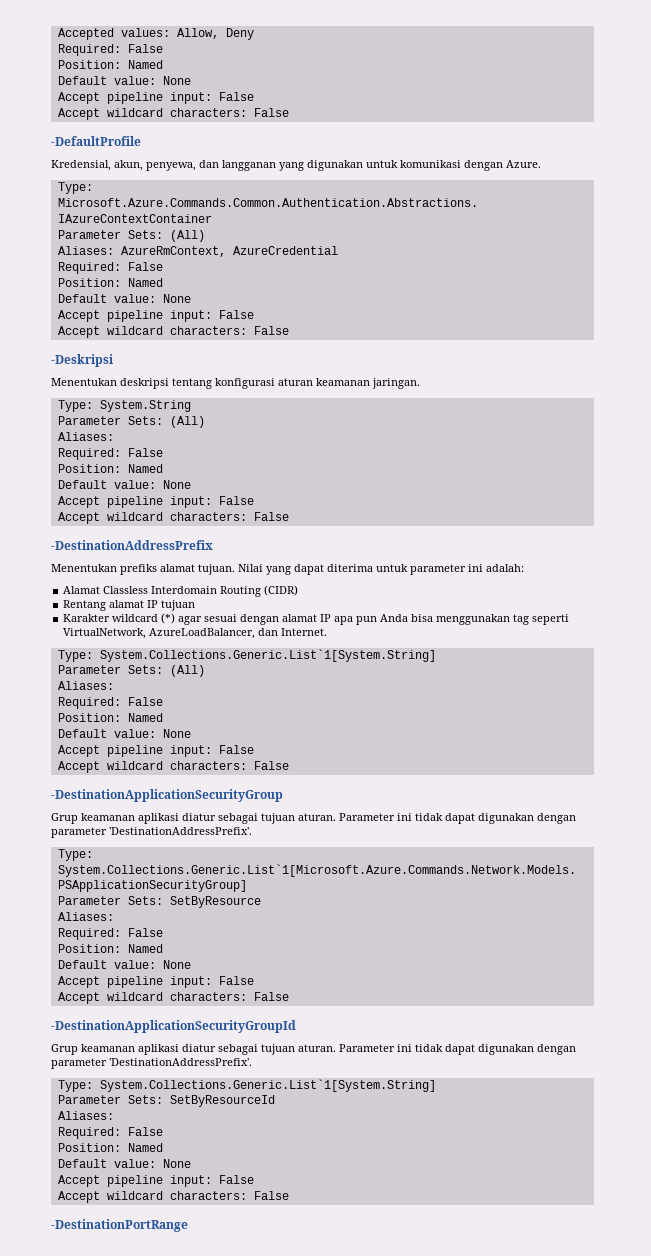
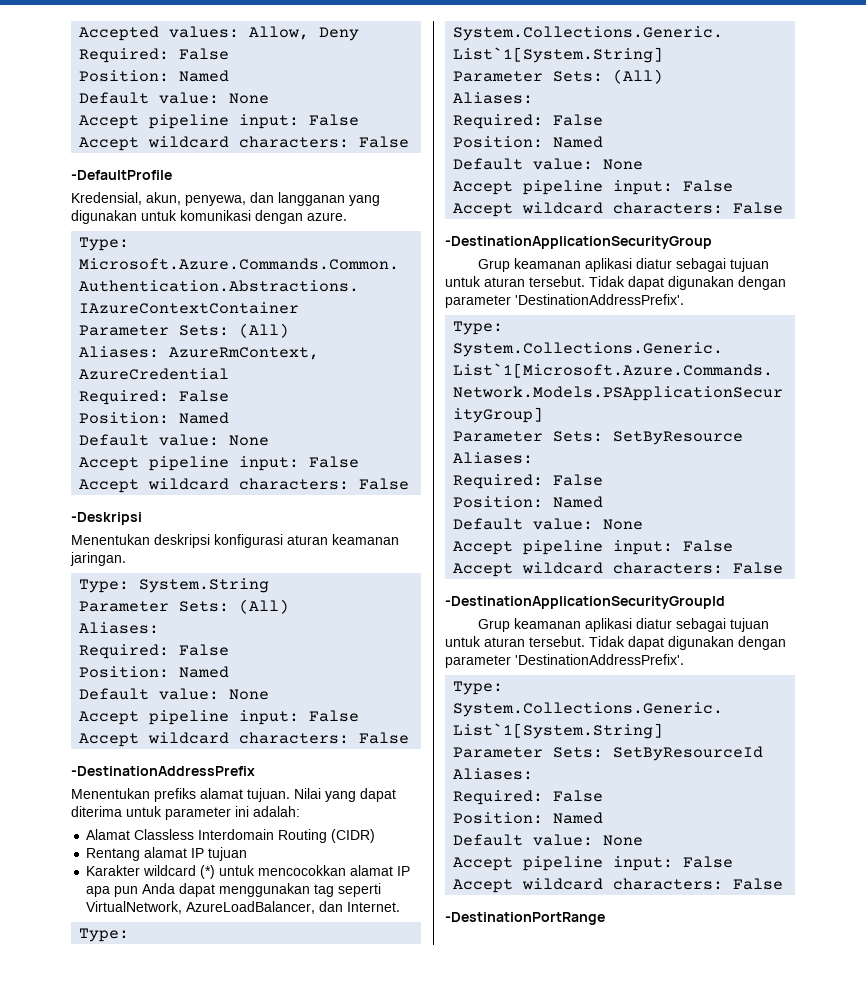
[506,160,541,168] Azure. -> [307,212,347,221] azure.
[172,378,212,389] tentang -> (210, 541) none
[178,614,280,625] agar sesuai dengan -> [219,865,347,876] untuk mencocokkan
[411,614,434,622] bisa -> [179,883,216,897] dapat
[298,813,443,821] aturan. Parameter ini tidak -> [445,276,625,287] untuk aturan tersebut. Tidak
[298,1044,443,1052] aturan. Parameter ini tidak -> [445,636,625,647] untuk aturan tersebut. Tidak

